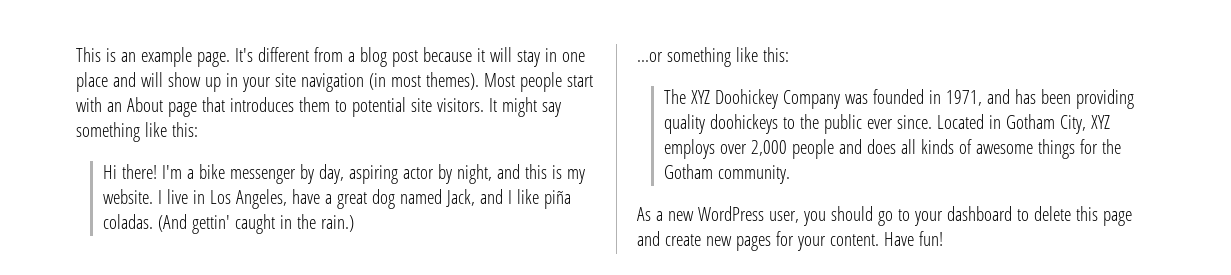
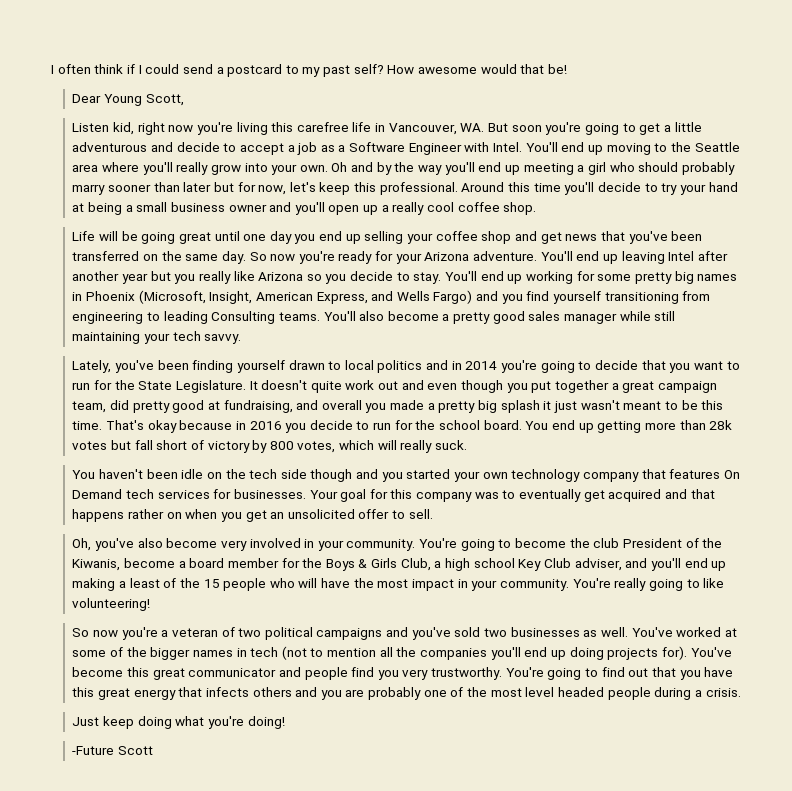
[76,47,585,67] [76,72,593,92] [76,97,561,117] [76,122,198,142] [103,164,586,184] [103,189,572,209] [103,214,355,234] [637,47,789,67] [664,89,1135,109] [664,114,1111,134] [664,139,1122,159] [664,164,791,184] [637,206,1132,226] [637,231,943,251] This is an example page. It's different from a blog post because it will stay in one place and will show up in your site navigation (in most themes). Most people start with an About page that introduces them to potential site visitors. It might say something like this: // Hi there! I'm a bike messenger by day, aspiring actor by night, and this is my website. I live in Los Angeles, have a great dog named Jack, and I like piña coladas. (And gettin' caught in the rain.) // ...or something like this: // The XYZ Doohickey Company was founded in 1971, and has been providing quality doohickeys to the public ever since. Located in Gotham City, XYZ employs over 2,000 people and does all kinds of awesome things for the Gotham community. // As a new WordPress user, you should go to your dashboard to delete this page and create new pages for your content. Have fun! -> [51,64,567,77] [72,94,184,106] [72,122,702,135] [72,142,740,155] [72,162,735,175] [72,182,738,195] [72,202,537,215] [72,231,703,244] [72,251,728,264] [72,271,738,284] [72,290,711,304] [72,311,676,324] [72,331,242,344] [72,360,740,373] [72,380,717,393] [72,400,724,413] [72,420,733,433] [72,440,468,453] [72,469,740,482] [72,489,715,502] [72,509,433,522] [72,538,723,551] [72,558,727,571] [72,578,725,591] [72,598,151,611] [72,627,737,640] [72,646,732,660] [72,667,734,680] [72,687,741,700] [72,716,285,729] [72,746,153,755] I often think if I could send a postcard to my past self? How awesome would that be! // Dear Young Scott, // Listen kid, right now you're living this carefree life in Vancouver, WA. But soon you're going to get a little adventurous and decide to accept a job as a Software Engineer with Intel. You'll end up moving to the Seattle area where you'll really grow into your own. Oh and by the way you'll end up meeting a girl who should probably marry sooner than later but for now, let's keep this professional. Around this time you'll decide to try your hand at being a small business owner and you'll open up a really cool coffee shop. // Life will be going great until one day you end up selling your coffee shop and get news that you've been transferred on the same day. So now you're ready for your Arizona adventure. You'll end up leaving Intel after another year but you really like Arizona so you decide to stay. You'll end up working for some pretty big names in Phoenix (Microsoft, Insight, American Express, and Wells Fargo) and you find yourself transitioning from engineering to leading Consulting teams. You'll also become a pretty good sales manager while still maintaining your tech savvy. // Lately, you've been finding yourself drawn to local politics and in 2014 you're going to decide that you want to run for the State Legislature. It doesn't quite work out and even though you put together a great campaign team, did pretty good at fundraising, and overall you made a pretty big splash it just wasn't meant to be this time. That's okay because in 2016 you decide to run for the school board. You end up getting more than 28k votes but fall short of victory by 800 votes, which will really suck. // You haven't been idle on the tech side though and you started your own technology company that features On Demand tech services for businesses. Your goal for this company was to eventually get acquired and that happens rather on when you get an unsolicited offer to sell. // Oh, you've also become very involved in your community. You're going to become the club President of the Kiwanis, become a board member for the Boys & Girls Club, a high school Key Club adviser, and you'll end up making a least of the 15 people who will have the most impact in your community. You're really going to like volunteering! // So now you're a veteran of two political campaigns and you've sold two businesses as well. You've worked at some of the bigger names in tech (not to mention all the companies you'll end up doing projects for). You've become this great communicator and people find you very trustworthy. You're going to find out that you have this great energy that infects others and you are probably one of the most level headed people during a crisis. // Just keep doing what you're doing! // -Future Scott

